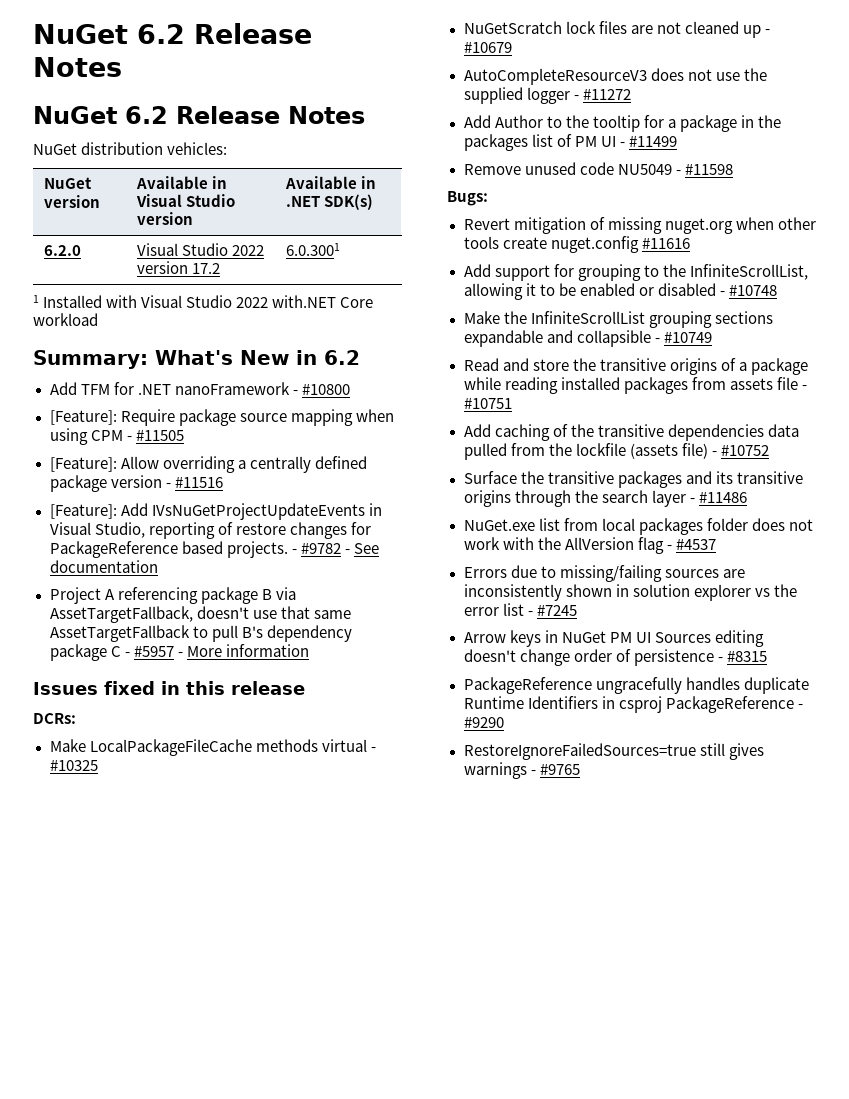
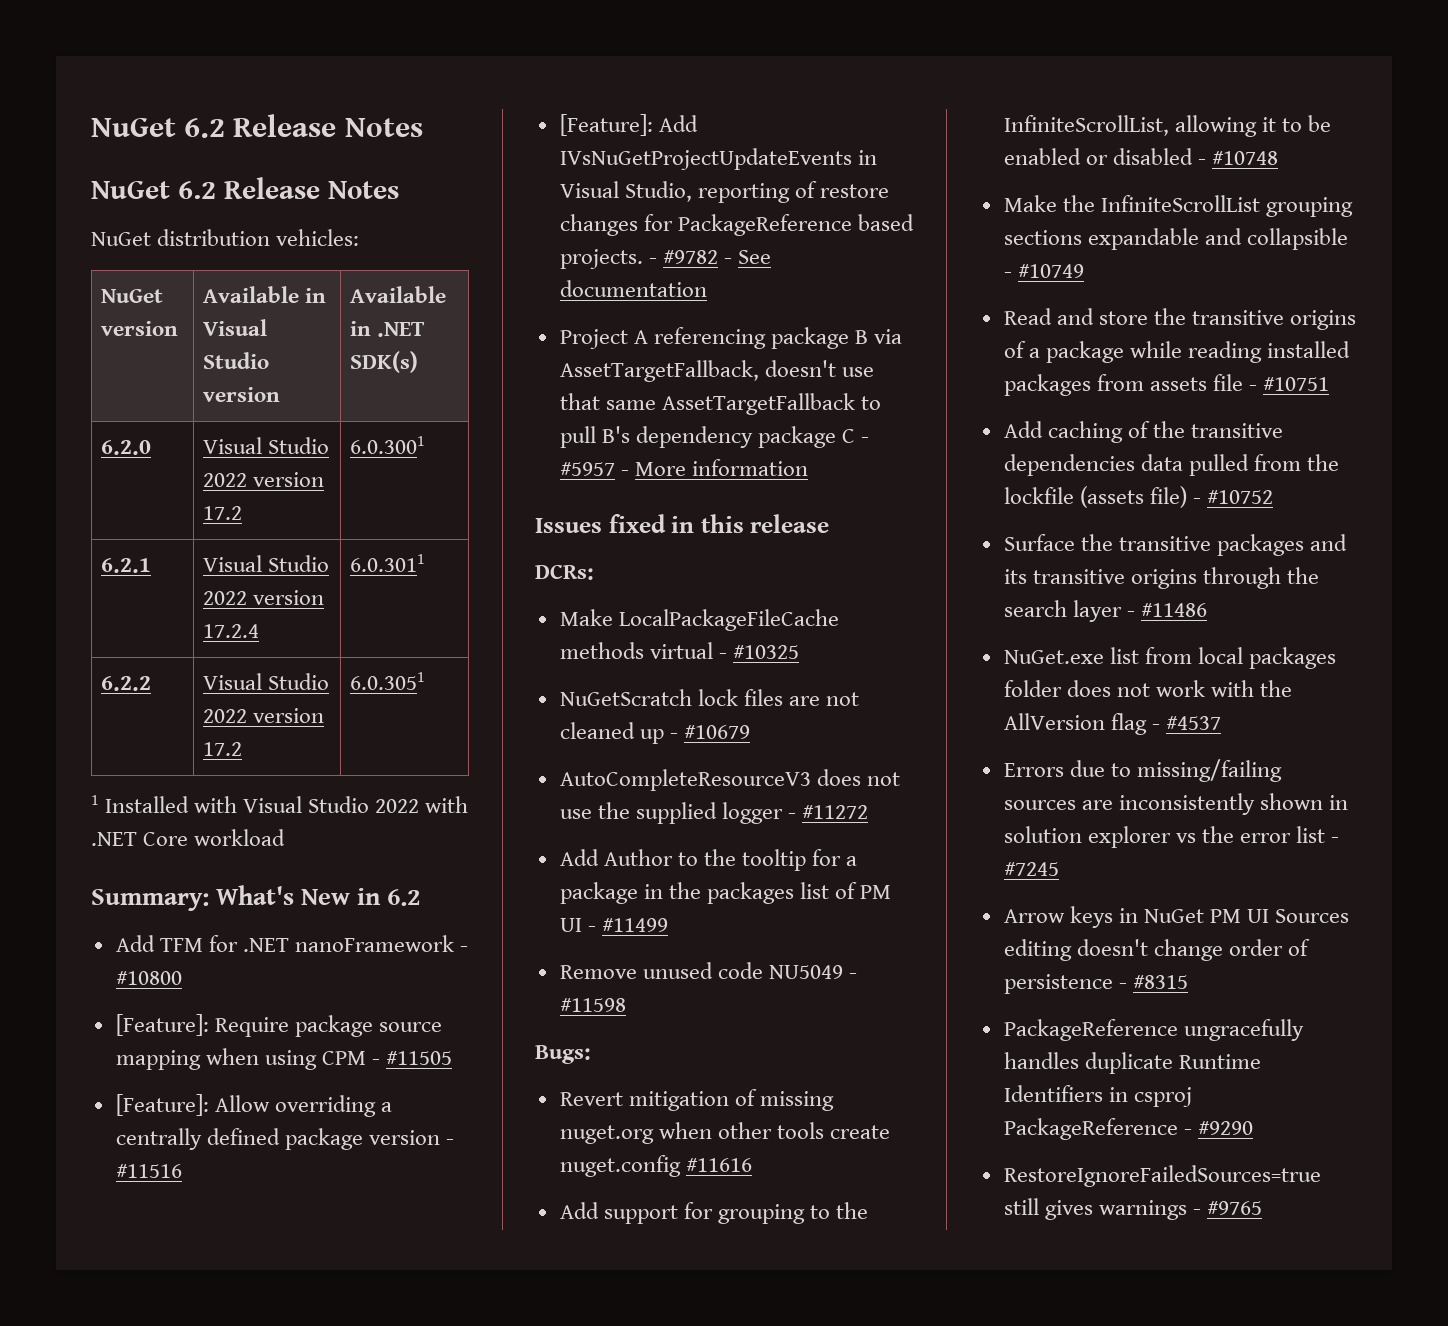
(340, 249) none -> [101,558,152,573] [203,555,330,572] [203,590,325,605] [203,624,260,638] [350,554,426,572] [101,676,152,691] [203,673,330,690] [203,708,325,723] [203,742,243,756] [350,672,426,690] // 6.2.1 | Visual Studio 2022 version 17.2.4 | 6.0.3011 // 6.2.2 | Visual Studio 2022 version 17.2 | 6.0.3051
[272,295,337,308] with.NET -> [425,796,469,813] [91,832,137,846] with .NET

